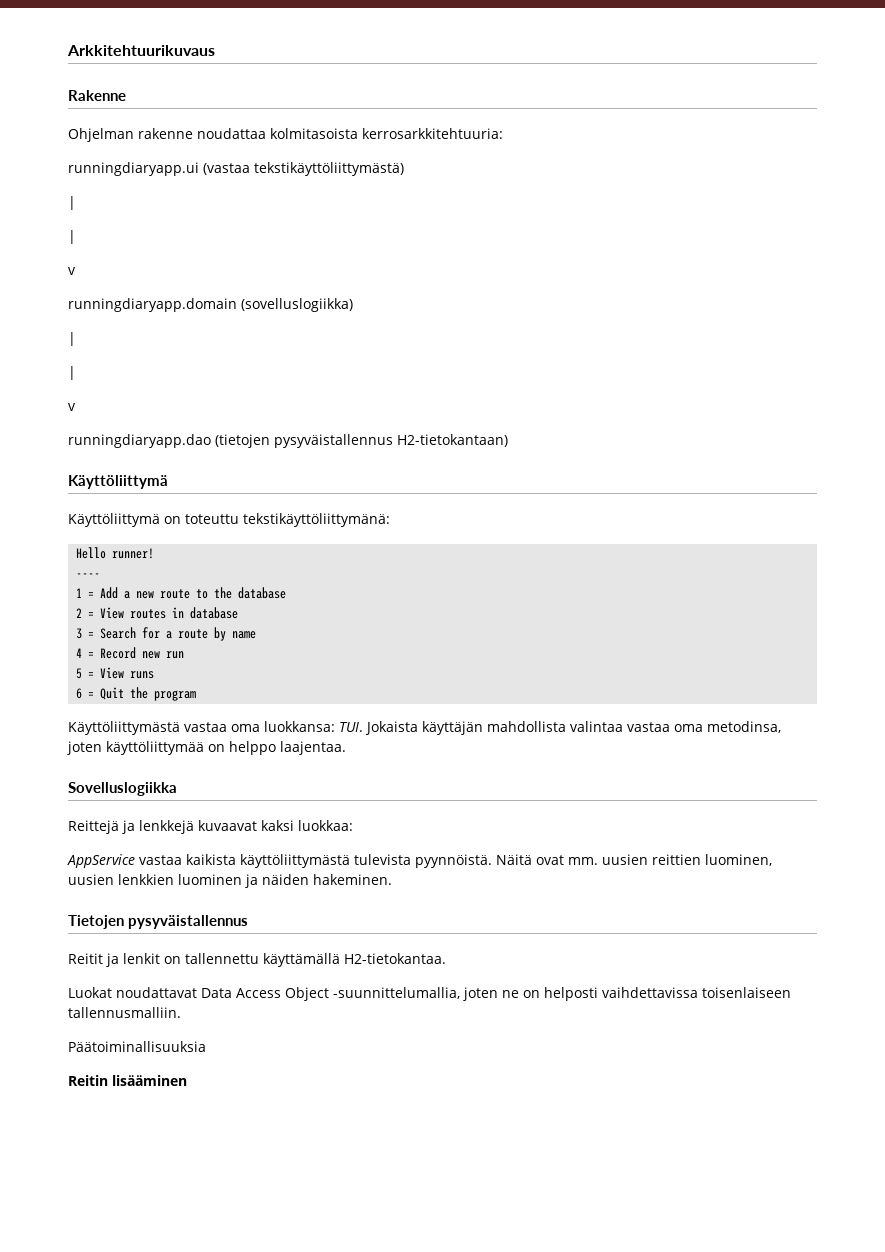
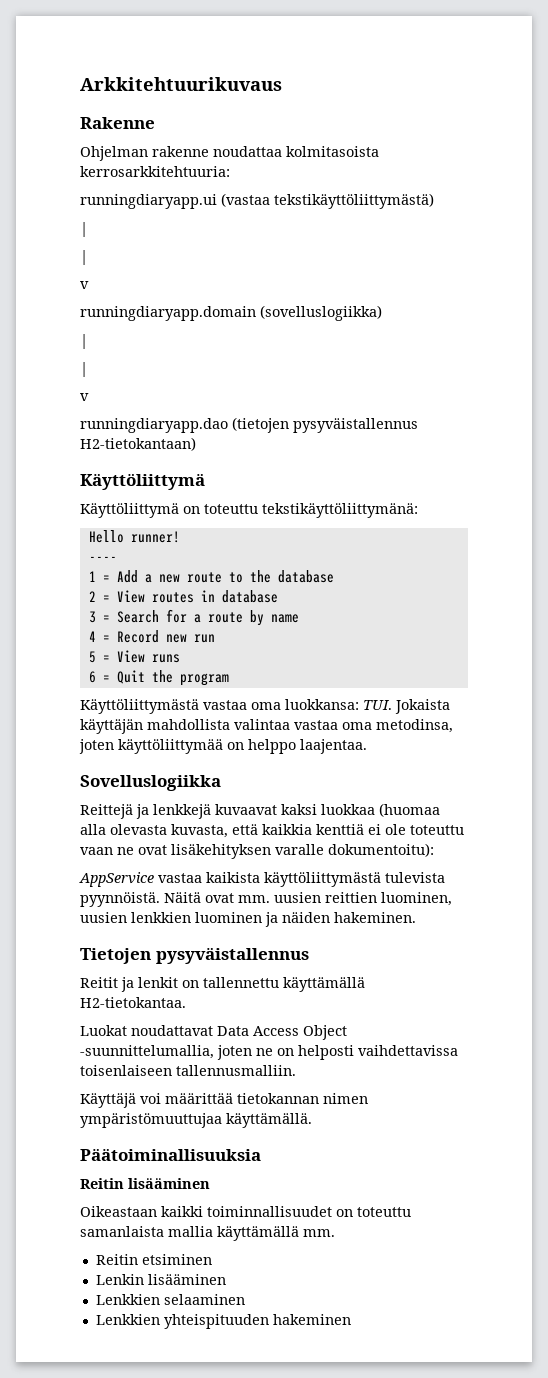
[298,820,353,831] luokkaa: -> [321,803,440,817] [80,824,464,838] [80,843,434,859] luokkaa (huomaa alla olevasta kuvasta, että kaikkia kenttiä ei ole toteuttu vaan ne ovat lisäkehityksen varalle dokumentoitu):
[68,1041,206,1052] [68,1075,187,1086] Päätoiminallisuuksia // Reitin lisääminen -> [80,1093,368,1108] [80,1113,312,1128] [80,1148,261,1161] [80,1178,210,1189] [80,1206,411,1217] [80,1226,335,1241] [95,1254,212,1265] [95,1274,226,1285] [95,1294,245,1305] [95,1314,351,1329] Käyttäjä voi määrittää tietokannan nimen ympäristömuuttujaa käyttämällä. // Päätoiminallisuuksia // Reitin lisääminen // Oikeastaan kaikki toiminnallisuudet on toteuttu samanlaista mallia käyttämällä mm. // Reitin etsiminen // Lenkin lisääminen // Lenkkien selaaminen // Lenkkien yhteispituuden hakeminen

